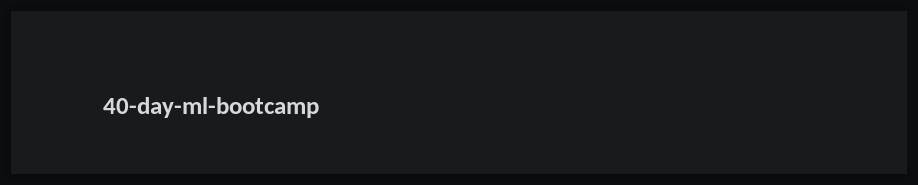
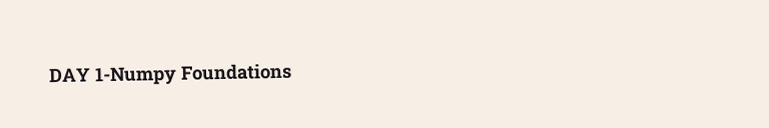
[103,97,319,118] 40-day-ml-bootcamp -> [49,62,292,86] DAY 1-Numpy Foundations

